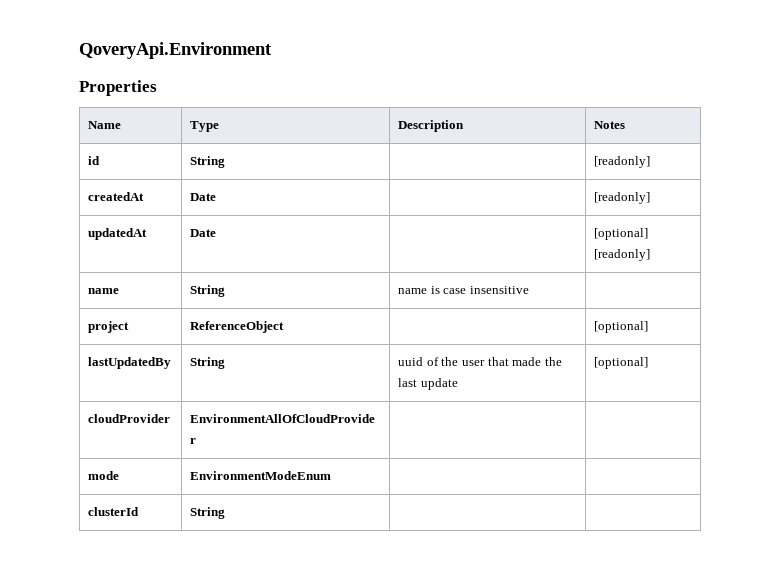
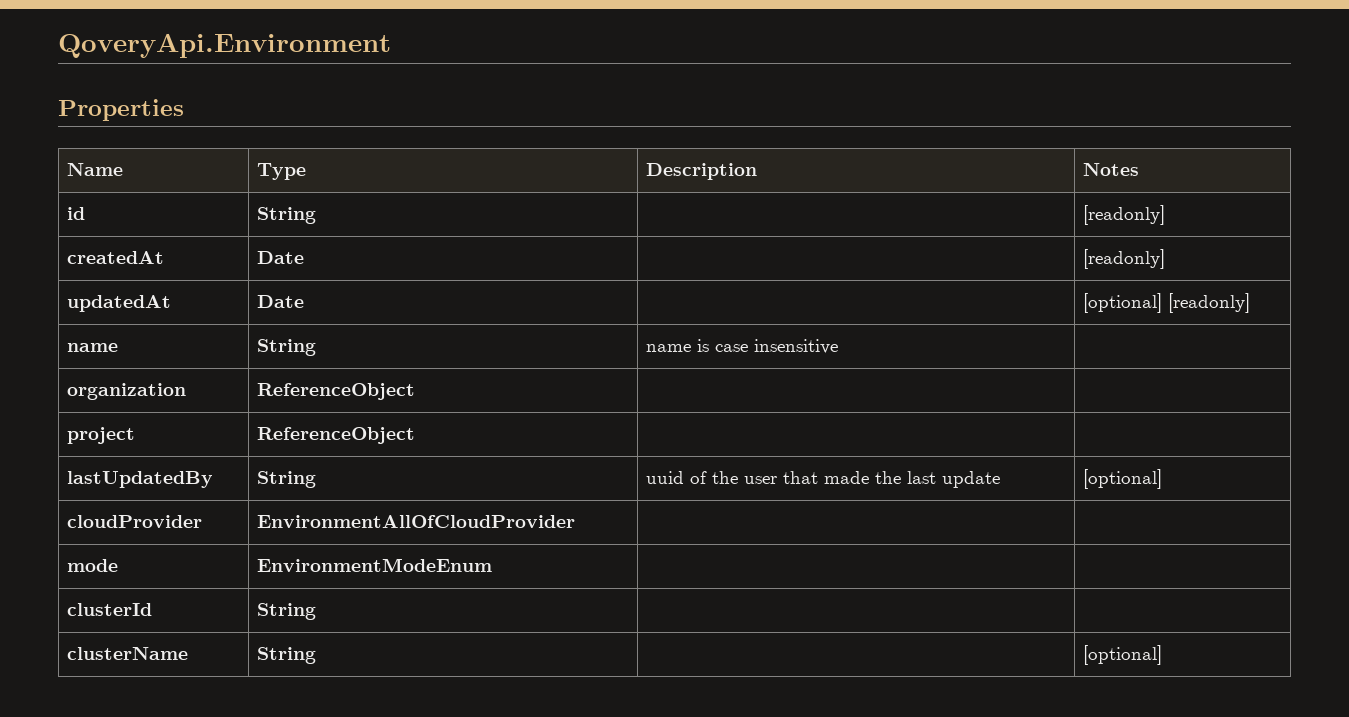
(529, 290) none -> [67,383,187,400] [257,383,416,400] // organization | ReferenceObject | |
[594,321,649,333] [optional] -> (416, 435) none
(226, 513) none -> [67,647,189,660] [257,647,317,664] [1083,645,1163,665] // clusterName | String | | [optional]

